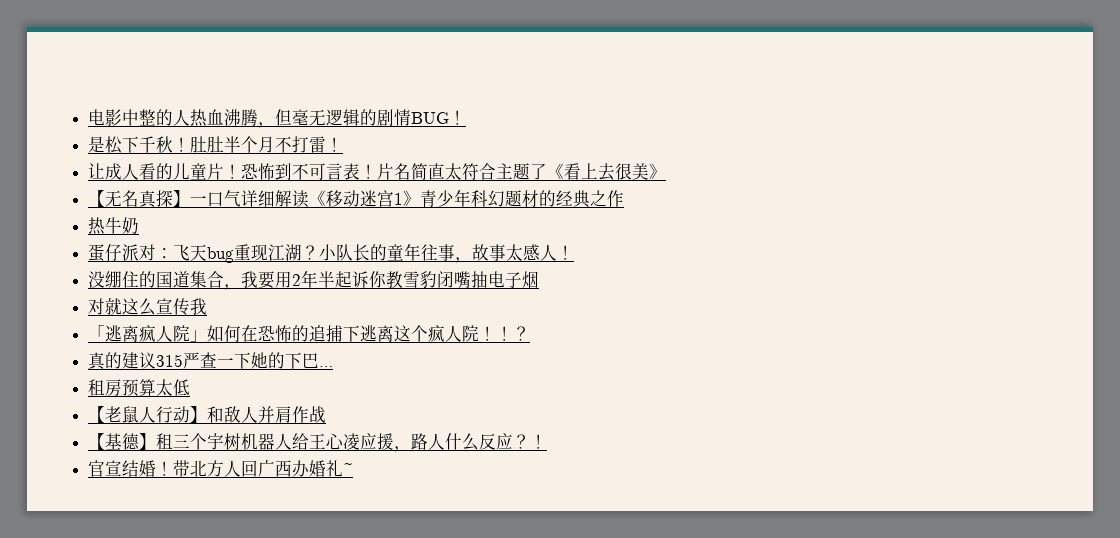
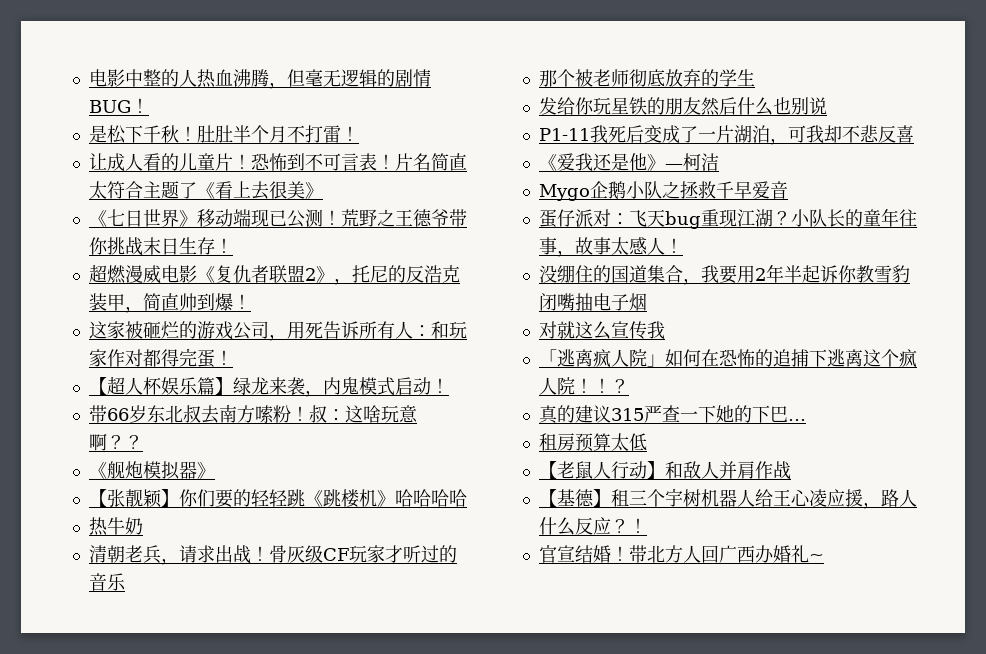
[88,189,625,208] [88,217,140,235] 【无名真探】一口气详细解读《移动迷宫1》青少年科幻题材的经典之作 // 热牛奶 -> [88,209,467,228] [88,237,233,256] [88,264,460,285] [88,293,251,313] [88,321,467,341] [88,348,233,368] [88,376,449,397] [88,404,418,424] [88,433,143,451] [88,461,215,480] [88,489,467,508] [88,517,143,536] [88,545,457,565] [88,573,126,591] [538,69,755,87] [538,97,827,116] [538,125,914,145] [538,153,719,171] [538,181,788,201] 《七日世界》移动端现已公测！荒野之王德爷带你挑战末日生存！ // 超燃漫威电影《复仇者联盟2》，托尼的反浩克装甲，简直帅到爆！ // 这家被砸烂的游戏公司，用死告诉所有人：和玩家作对都得完蛋！ // 【超人杯娱乐篇】绿龙来袭，内鬼模式启动！ // 带66岁东北叔去南方嗦粉！叔：这啥玩意啊？？ // 《舰炮模拟器》 // 【张靓颖】你们要的轻轻跳《跳楼机》哈哈哈哈 // 热牛奶 // 清朝老兵，请求出战！骨灰级CF玩家才听过的音乐 // 那个被老师彻底放弃的学生 // 发给你玩星铁的朋友然后什么也别说 // P1-11我死后变成了一片湖泊，可我却不悲反喜 // 《爱我还是他》—柯洁 // Mygo企鹅小队之拯救千早爱音

